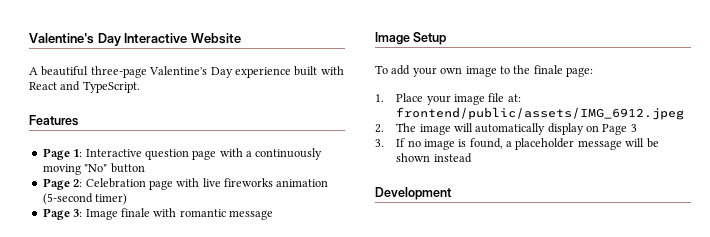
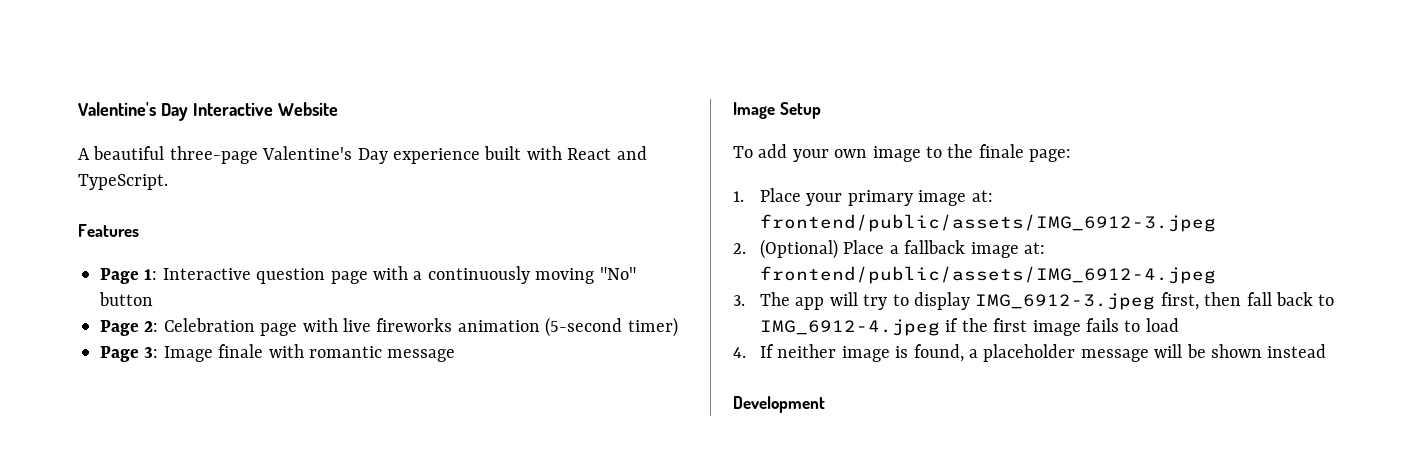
[453,93,521,105] [396,107,685,120] [375,123,637,135] [375,138,421,147] image file at: frontend/public/assets/IMG_6912.jpeg // 2. The image will automatically display on Page 3 // 3. If no -> [847,190,993,206] [759,214,1216,232] [733,239,1045,259] [759,266,1216,284] [733,292,1335,310] [759,318,1179,336] [733,344,837,358] primary image at: frontend/public/assets/IMG_6912-3.jpeg // 2. (Optional) Place a fallback image at: frontend/public/assets/IMG_6912-4.jpeg // 3. The app will try to display IMG_6912-3.jpeg first, then fall back to IMG_6912-4.jpeg if the first image fails to load // 4. If neither

